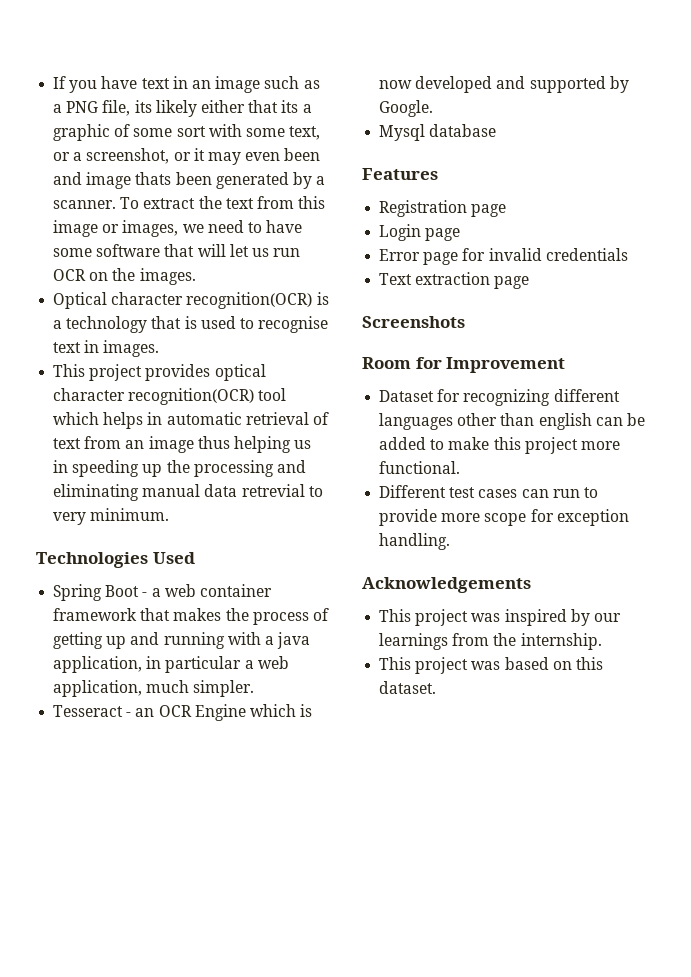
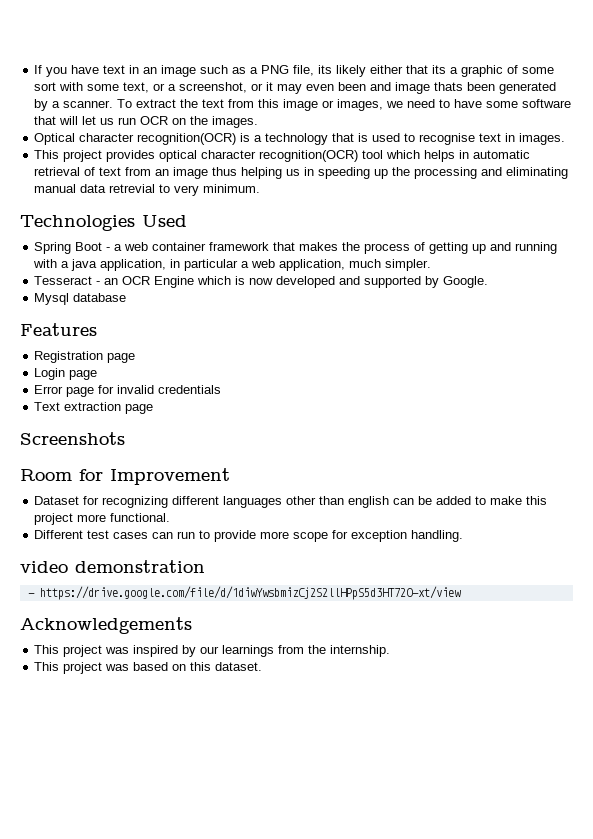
(451, 541) none -> [20,560,205,573] [27,586,461,600] // video demonstration // - https://drive.google.com/file/d/1diwYwsbmizCj2S2llHPpS5d3HT72O-xt/view

